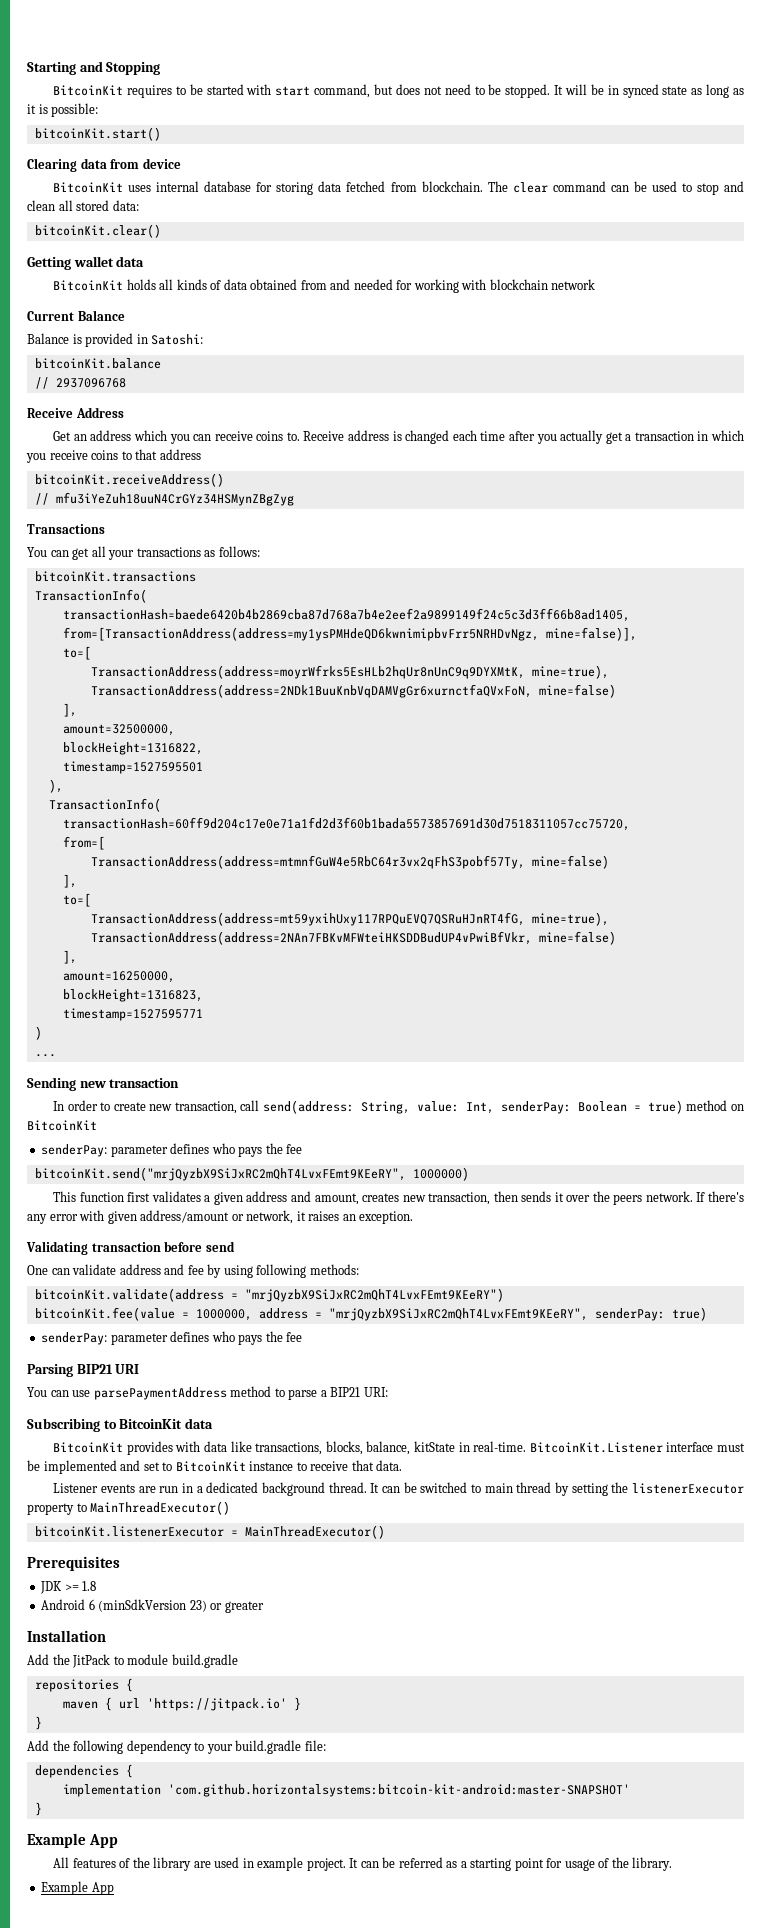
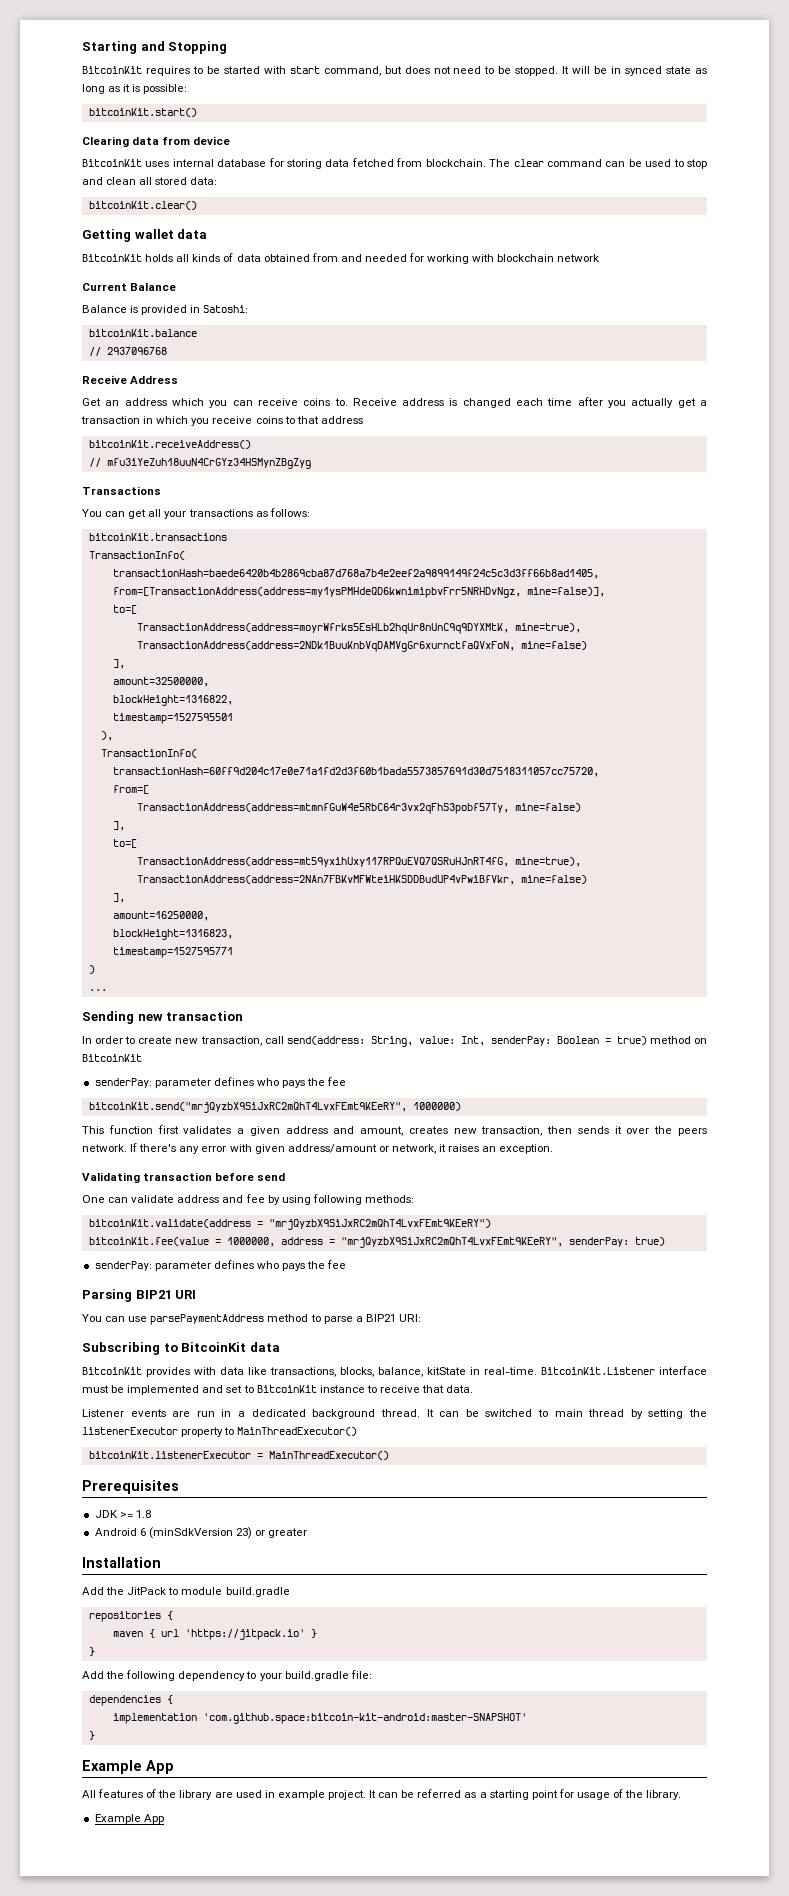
[167,1784,630,1797] 'com.github.horizontalsystems:bitcoin-kit-android:master-SNAPSHOT' -> [202,1713,527,1724] 'com.github.space:bitcoin-kit-android:master-SNAPSHOT'

